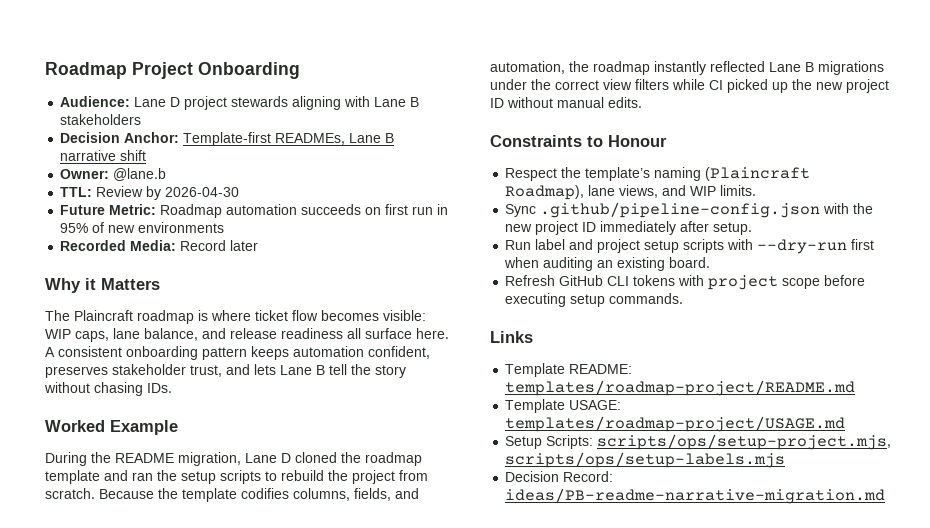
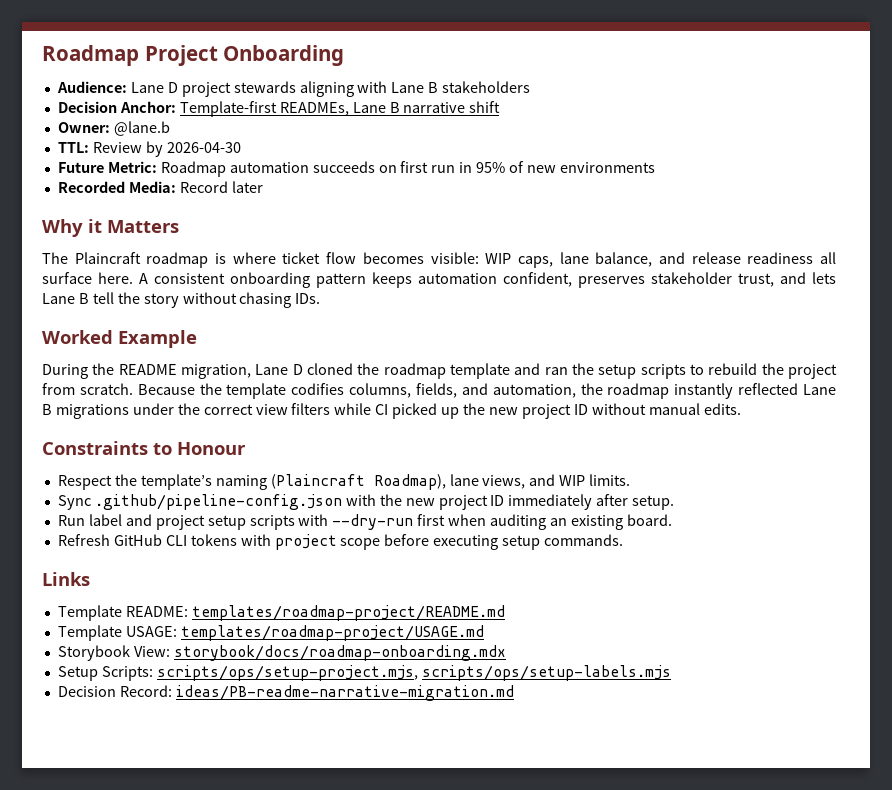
(846, 424) none -> [57,645,506,661] // Storybook View: storybook/docs/roadmap-onboarding.mdx

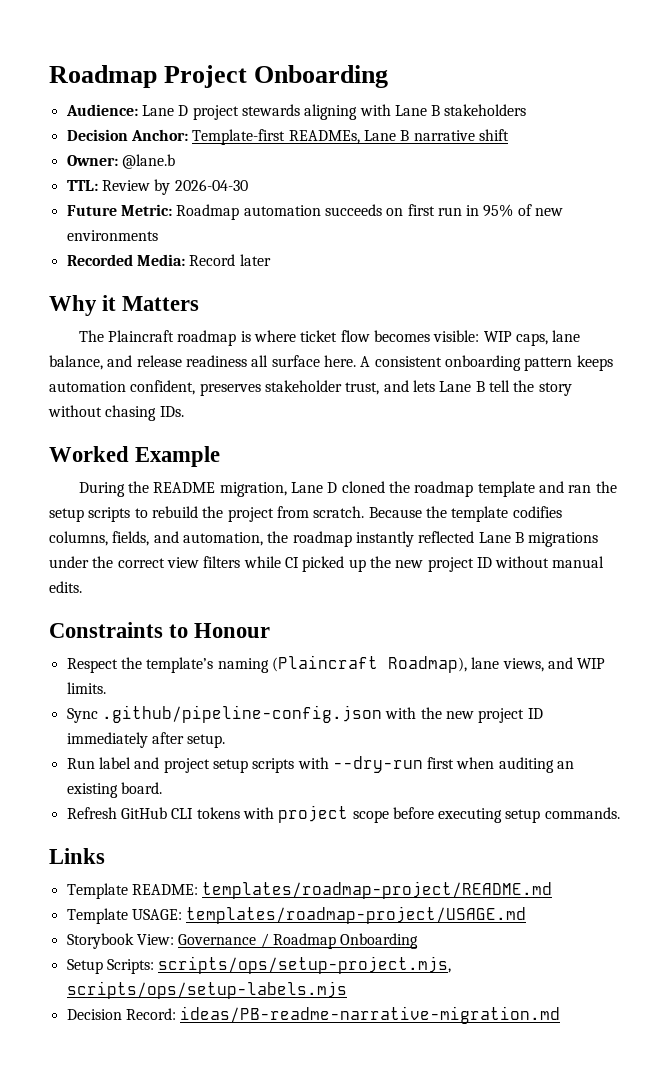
[173,645,506,661] storybook/docs/roadmap-onboarding.mdx -> [178,933,419,949] Governance / Roadmap Onboarding

